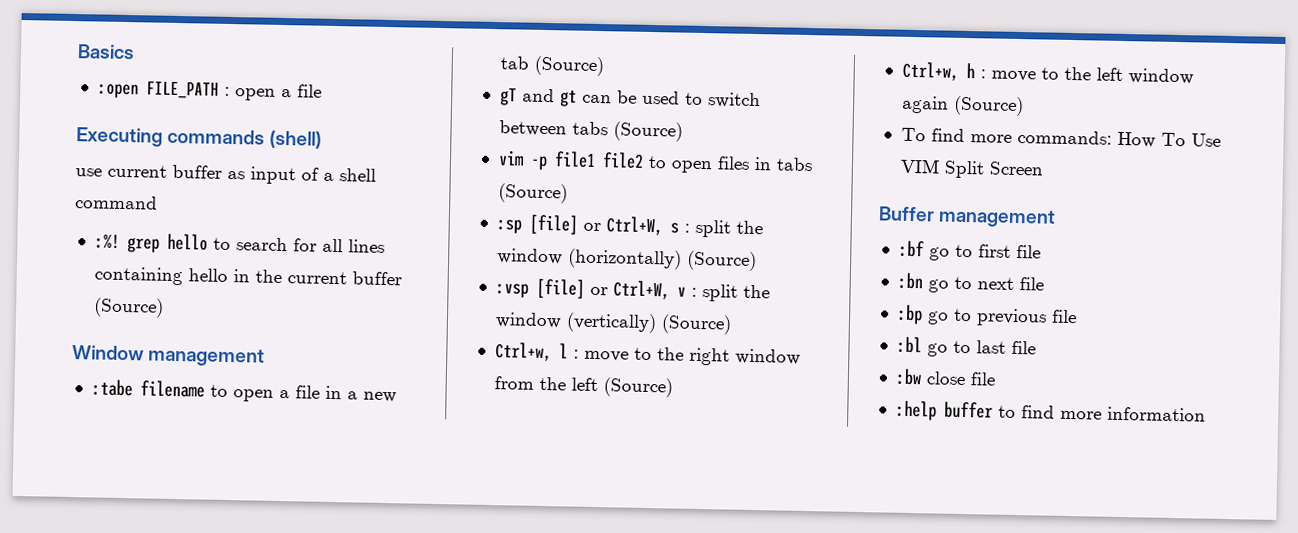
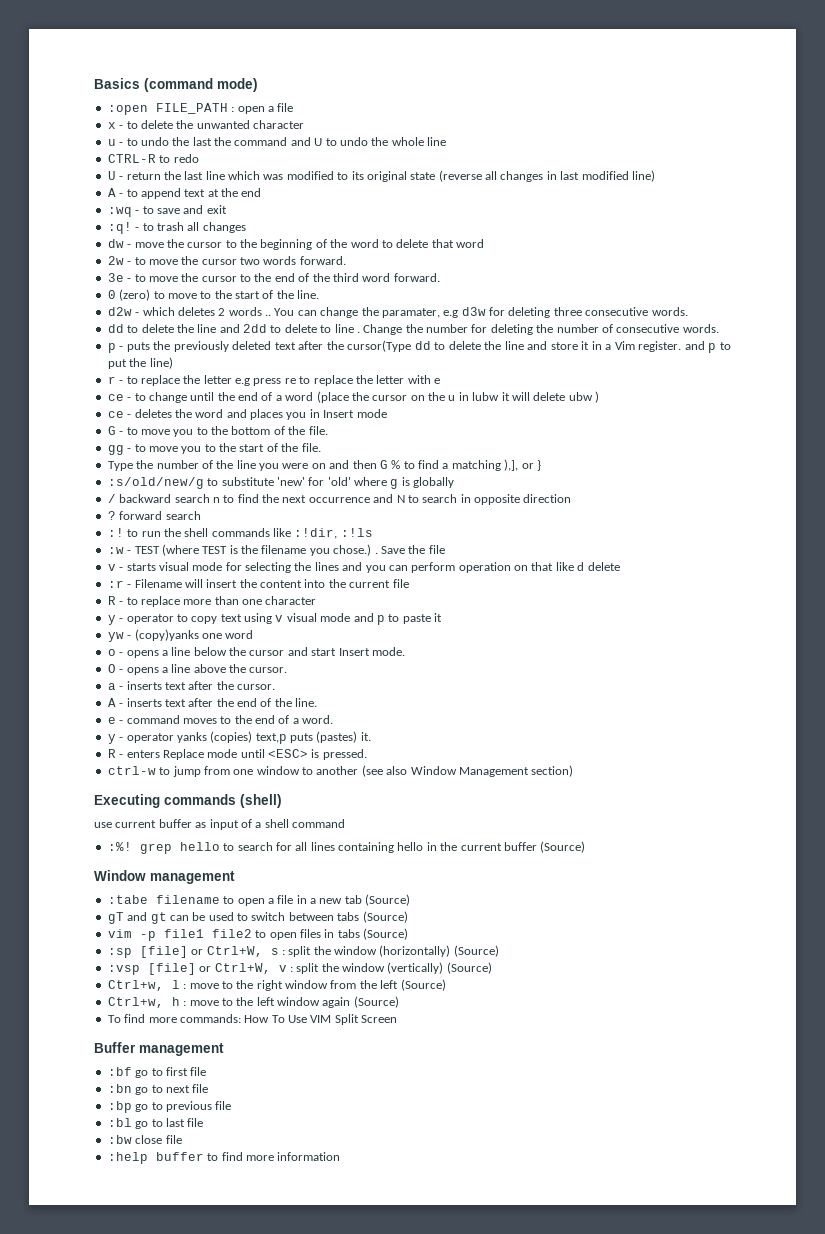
(135, 52) none -> [144,78,258,92] (command mode)
(322, 91) none -> [107,120,304,129] [107,137,446,146] [107,154,199,163] [107,170,655,182] [107,188,262,199] [107,205,227,217] [107,222,246,234] [107,239,484,250] [107,256,346,265] [107,273,440,282] [107,289,320,301] [107,307,688,318] [107,324,719,335] [107,340,731,353] [107,357,173,369] [107,375,440,386] [107,391,599,403] [107,409,387,420] [107,426,328,437] [107,443,321,455] [107,459,541,471] [107,477,455,489] [107,494,572,505] [107,511,201,520] [107,528,373,539] [107,544,445,556] [107,562,620,573] [107,579,409,588] [107,596,317,607] [107,613,442,625] [107,629,254,642] [107,647,405,658] [107,664,288,675] [107,681,275,690] [107,698,318,707] [107,715,334,724] [107,731,371,744] [107,749,367,760] [107,765,574,777] // x - to delete the unwanted character // u - to undo the last the command and U to undo the whole line // CTRL-R to redo // U - return the last line which was modified to its original state (reverse all changes in last modified line) // A - to append text at the end // :wq - to save and exit // :q! - to trash all changes // dw - move the cursor to the beginning of the word to delete that word // 2w - to move the cursor two words forward. // 3e - to move the cursor to the end of the third word forward. // 0 (zero) to move to the start of the line. // d2w - which deletes 2 words .. You can change the paramater, e.g d3w for deleting three consecutive words. // dd to delete the line and 2dd to delete to line . Change the number for deleting the number of consecutive words. // p - puts the previously deleted text after the cursor(Type dd to delete the line and store it in a Vim register. and p to put the line) // r - to replace the letter e.g press re to replace the letter with e // ce - to change until the end of a word (place the cursor on the u in lubw it will delete ubw ) // ce - deletes the word and places you in Insert mode // G - to move you to the bottom of the file. // gg - to move you to the start of the file. // Type the number of the line you were on and then G % to find a matching ),], or } // :s/old/new/g to substitute 'new' for 'old' where g is globally // / backward search n to find the next occurrence and N to search in opposite direction // ? forward search // :! to run the shell commands like :!dir, :!ls // :w - TEST (where TEST is the filename you chose.) . Save the file // v - starts visual mode for selecting the lines and you can perform operation on that like d delete // :r - Filename will insert the content into the current file // R - to replace more than one character // y - operator to copy text using v visual mode and p to paste it // yw - (copy)yanks one word // o - opens a line below the cursor and start Insert mode. // O - opens a line above the cursor. // a - inserts text after the cursor. // A - inserts text after the end of the line. // e - command moves to the end of a word. // y - operator yanks (copies) text,p puts (pastes) it. // R - enters Replace mode until <ESC> is pressed. // ctrl-w to jump from one window to another (see also Window Management section)

